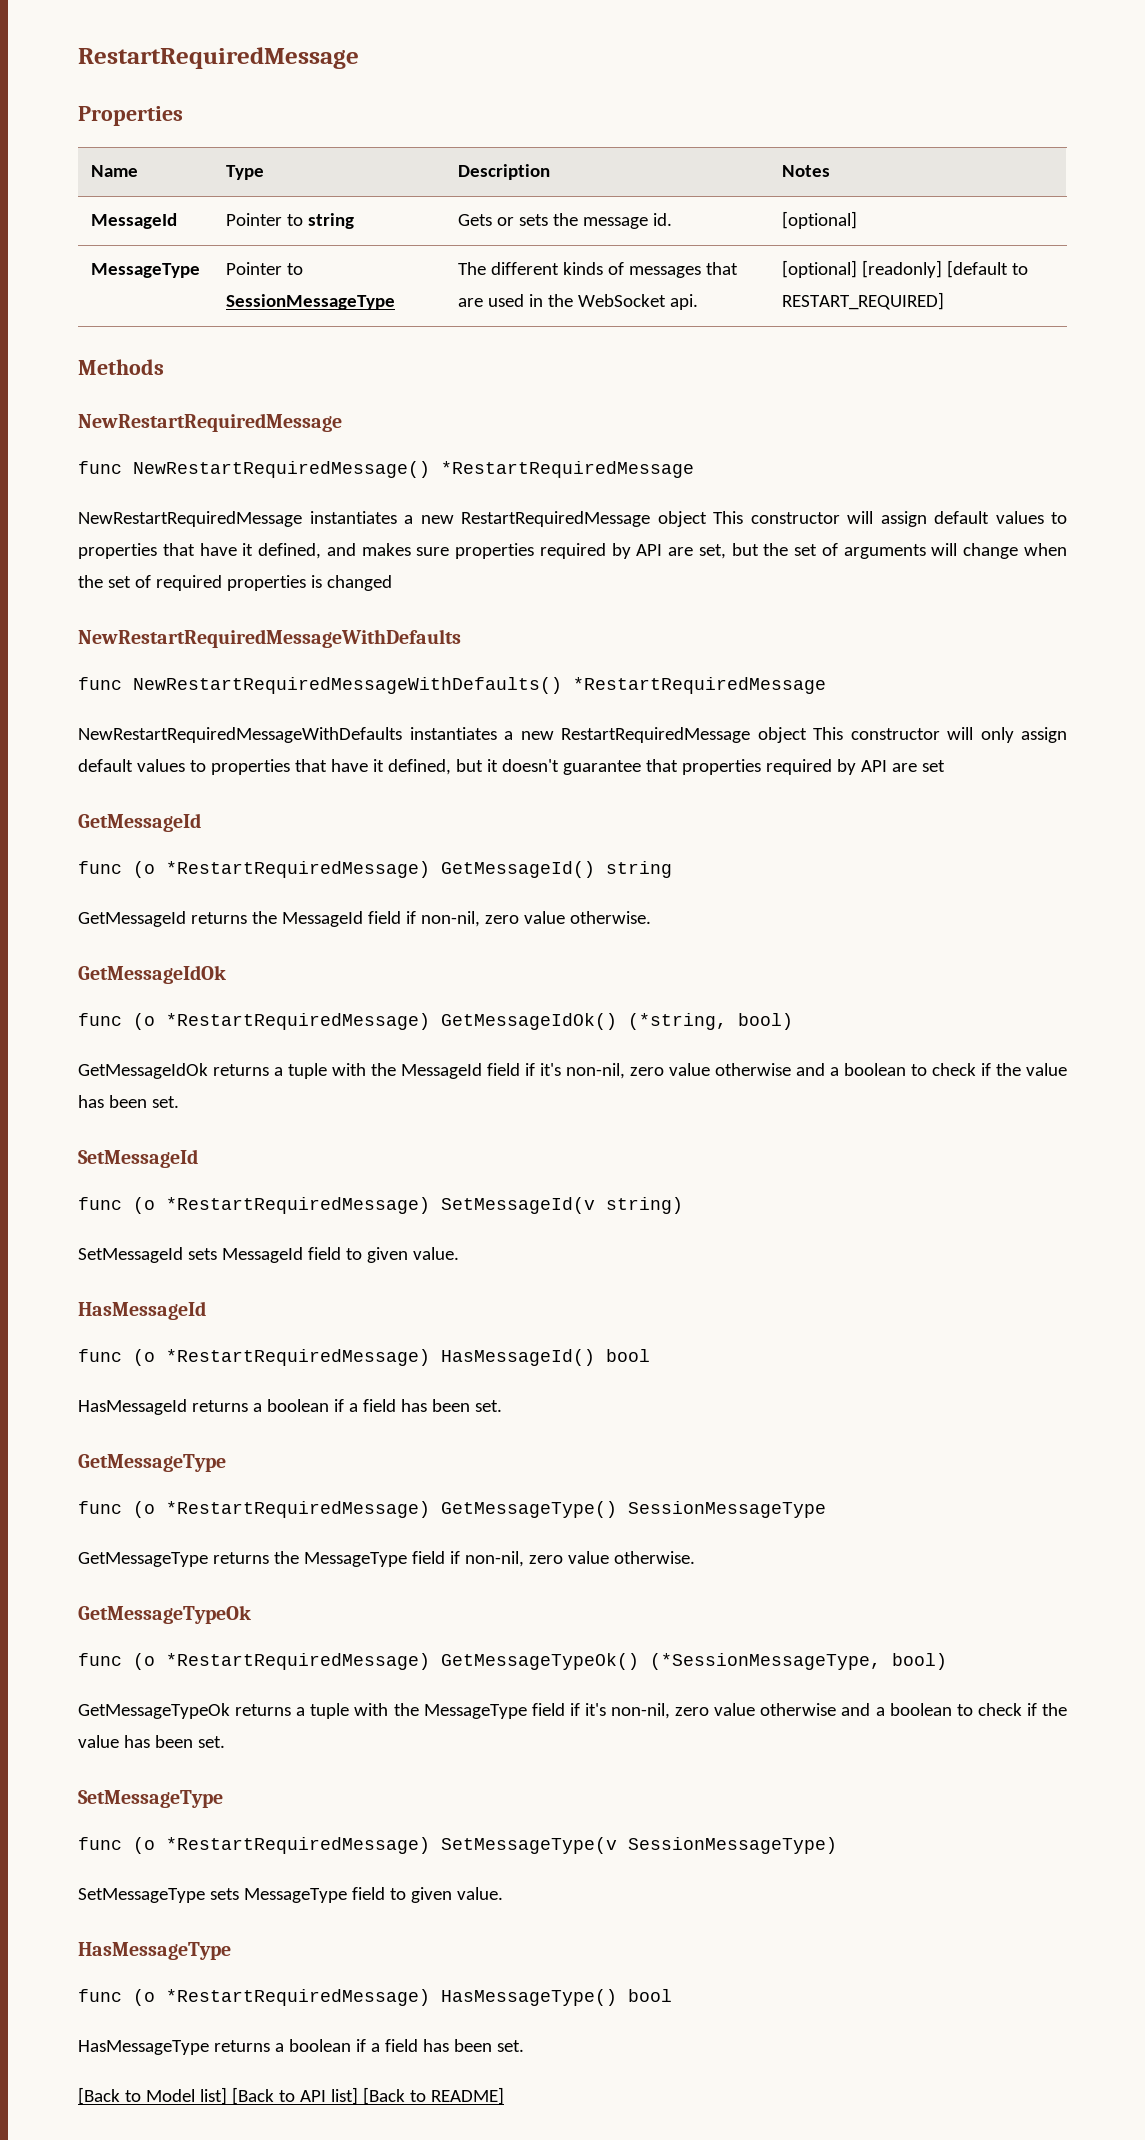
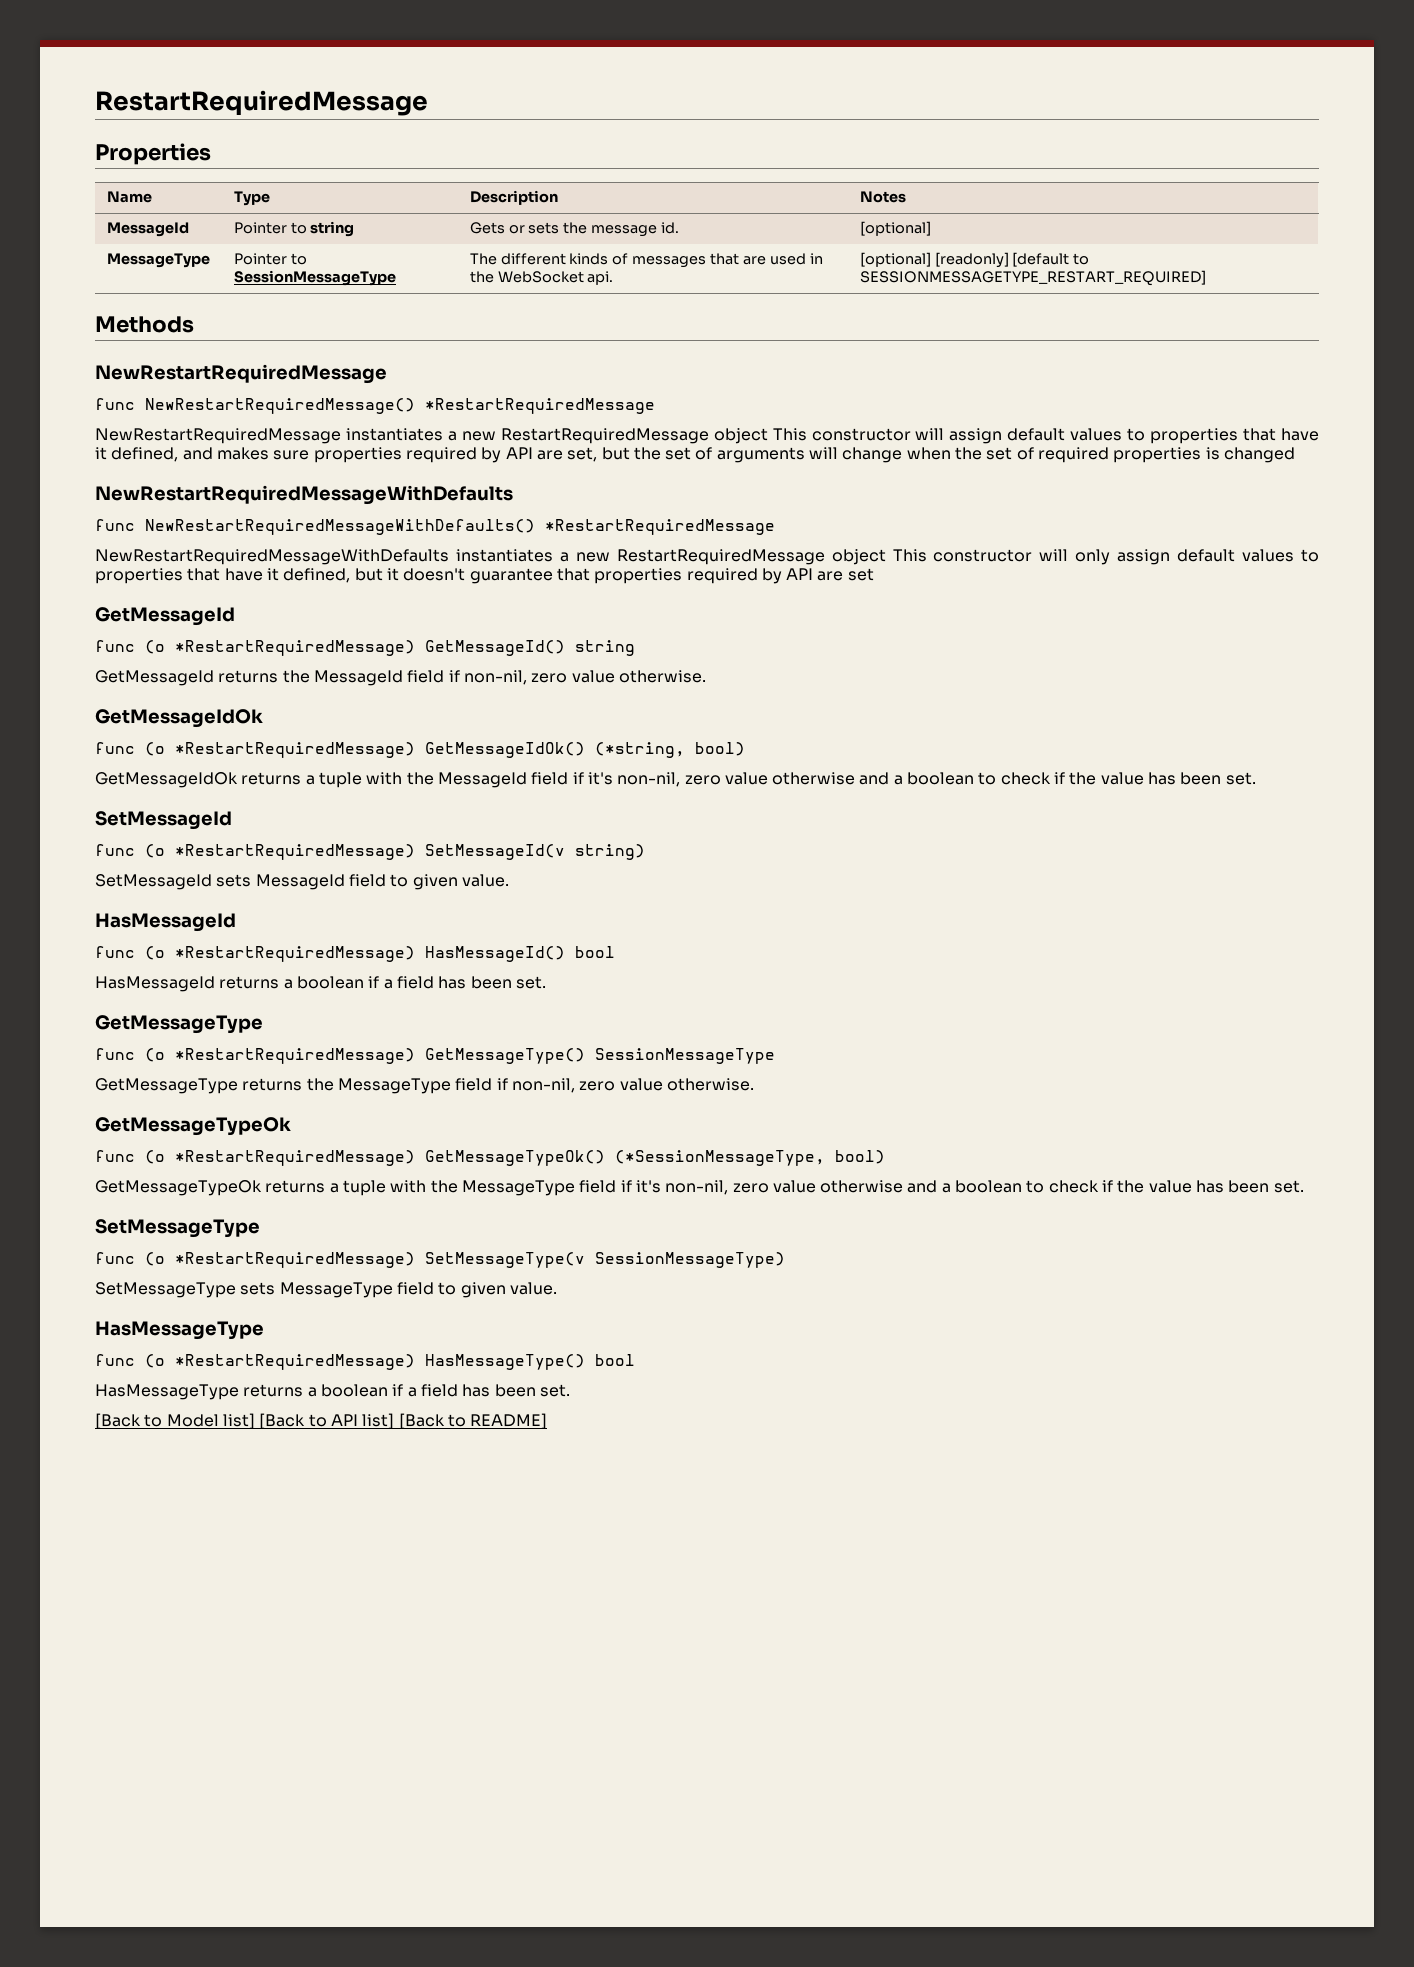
[781,292,944,310] RESTART_REQUIRED] -> [859,270,1206,286] SESSIONMESSAGETYPE_RESTART_REQUIRED]

